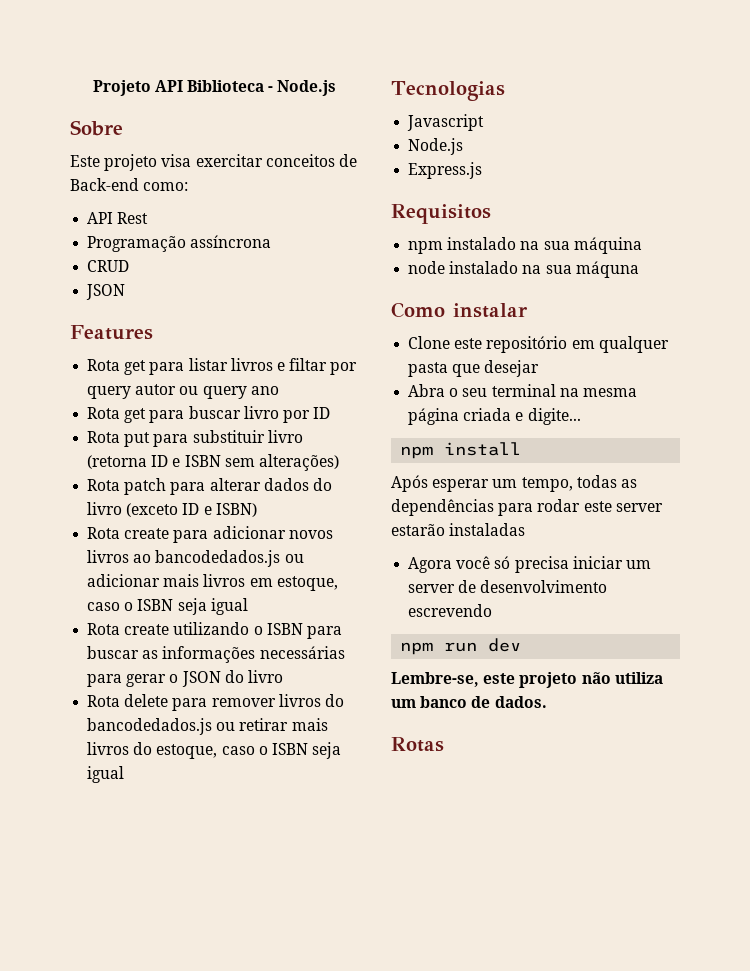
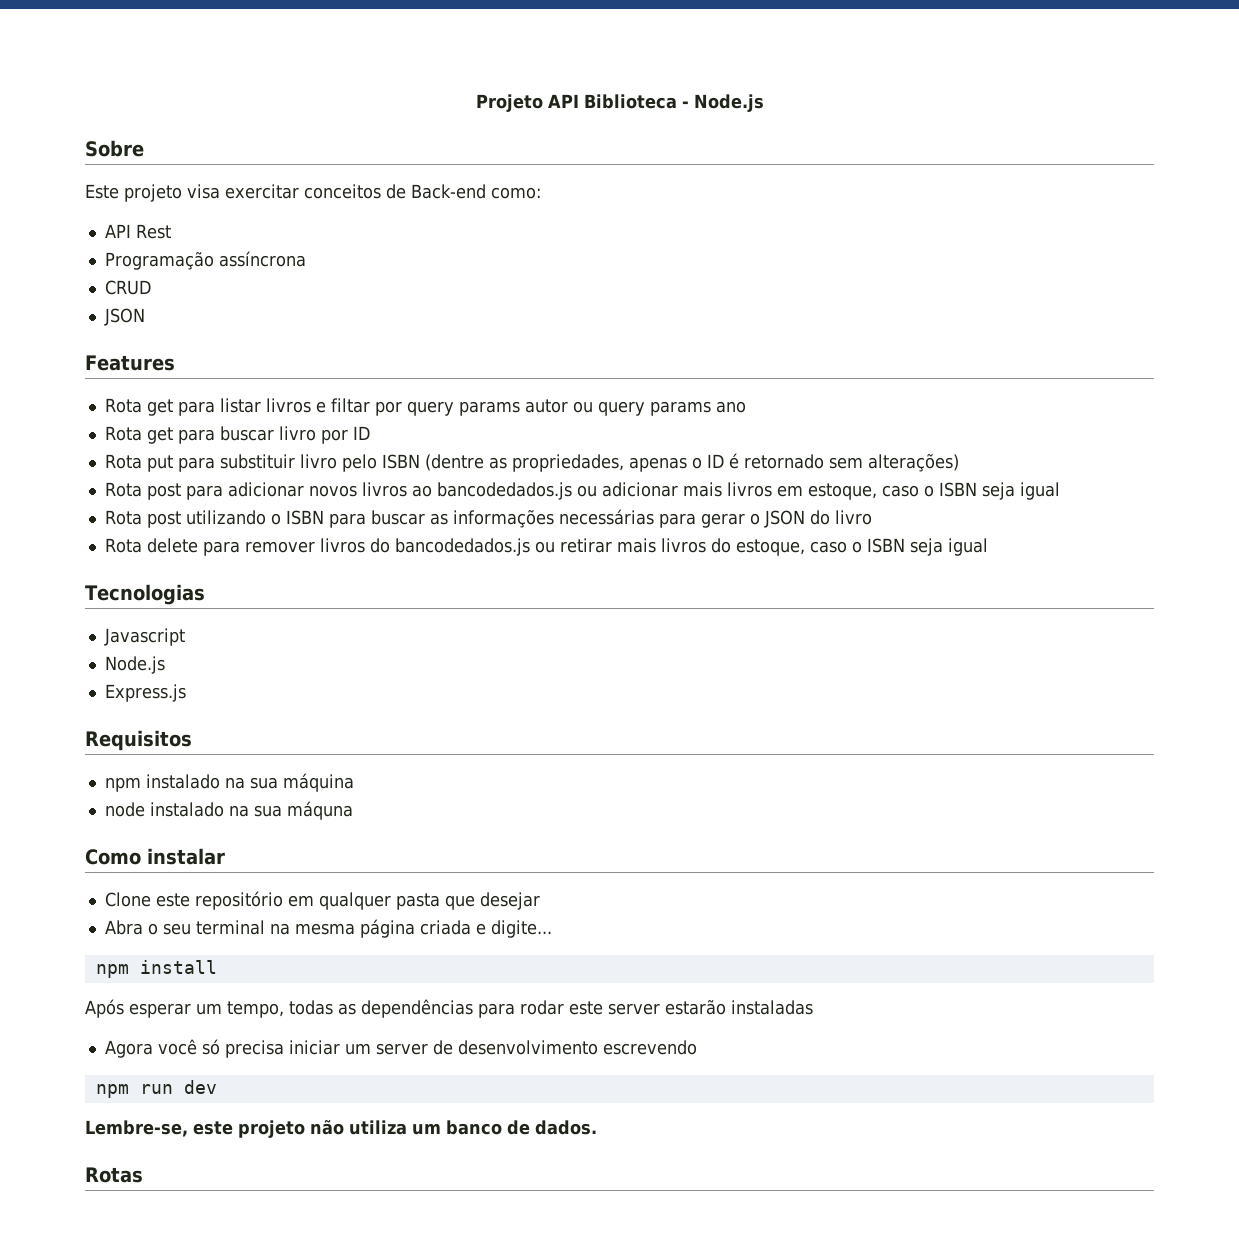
(132, 392) none -> [458,401,520,416] params
(247, 392) none -> [649,401,711,416] params
[87,454,339,471] [87,478,332,495] [87,502,257,517] [87,527,170,539] (retorna ID e ISBN sem alterações) // Rota patch para alterar dados do livro (exceto ID e ISBN) // Rota create -> [341,453,959,472] [104,482,181,500] pelo ISBN (dentre as propriedades, apenas o ID é retornado sem alterações) // Rota post
[124,624,170,635] create -> [146,511,181,528] post

